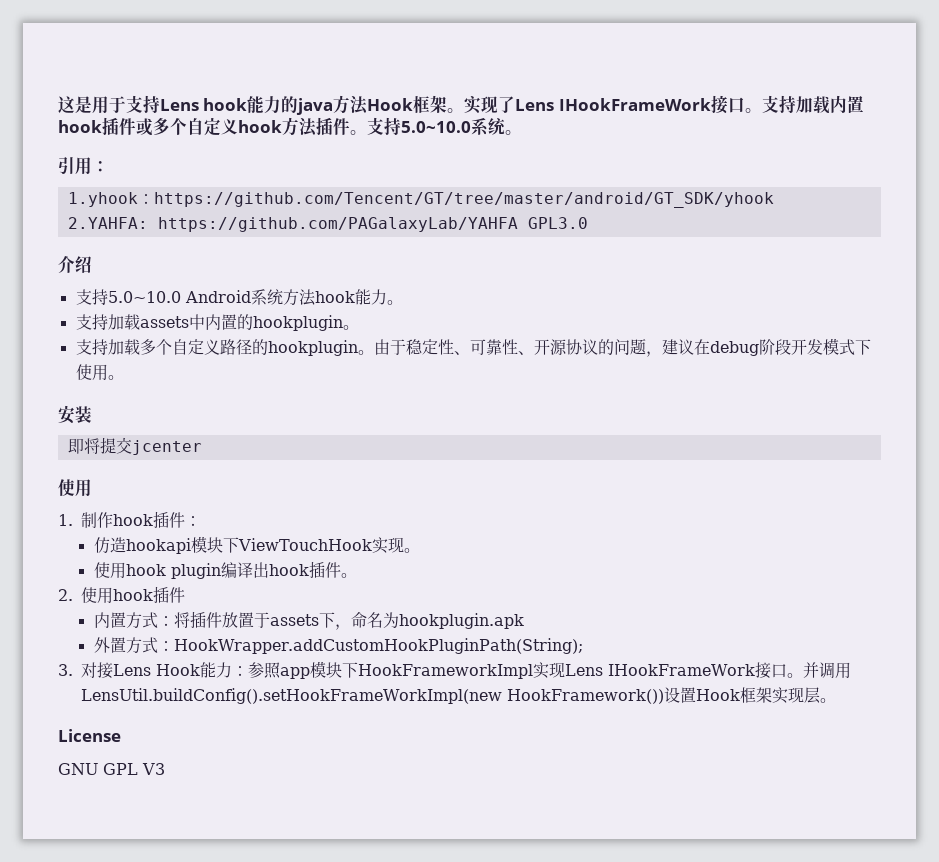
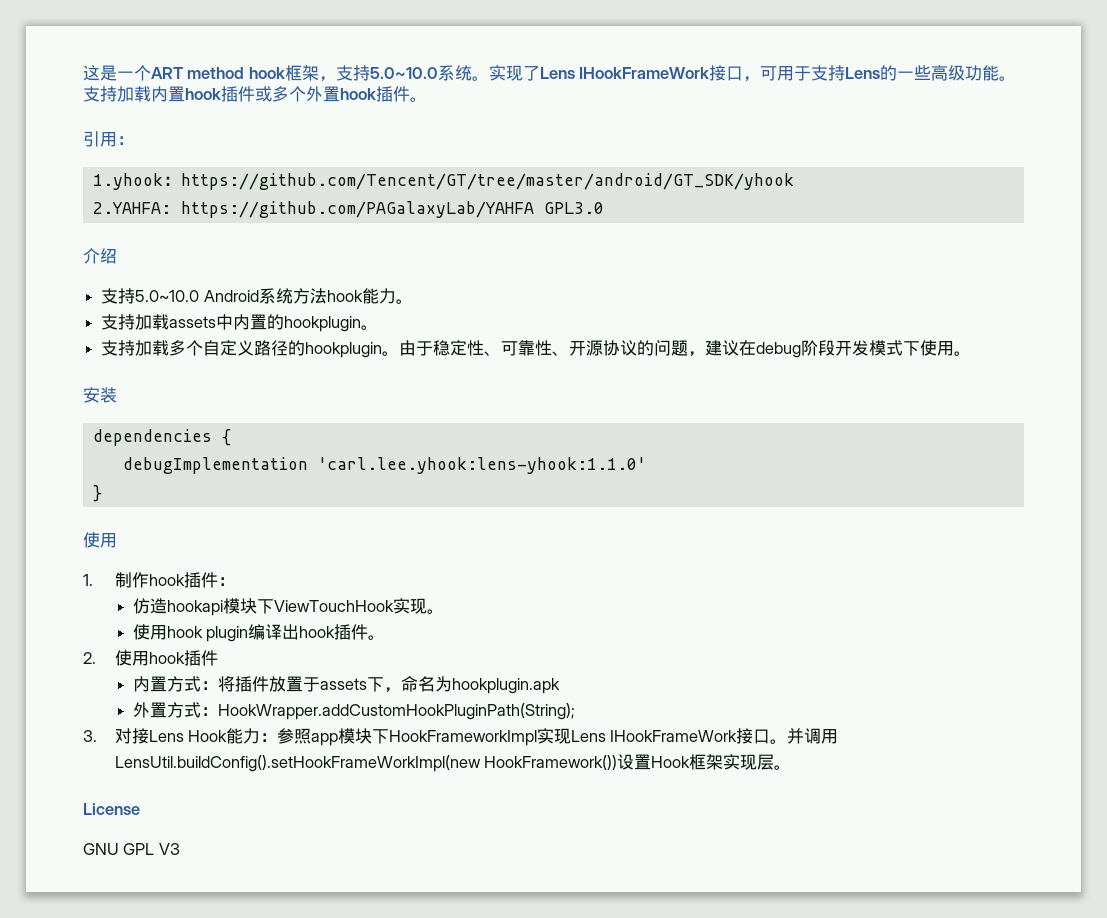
[92,95,448,115] 用于支持Lens hook能力的java方法Hook框架 -> [117,65,472,82] 一个ART method hook框架，支持5.0~10.0系统
(745, 105) none -> [743,65,1000,82] ，可用于支持Lens的一些高级功能
[187,117,506,137] 自定义hook方法插件。支持5.0~10.0系统 -> [306,86,410,102] 外置hook插件
[67,437,202,455] 即将提交jcenter -> [92,429,231,446] [122,457,646,474] [92,485,102,502] dependencies { // debugImplementation 'carl.lee.yhook:lens-yhook:1.1.0' // }

